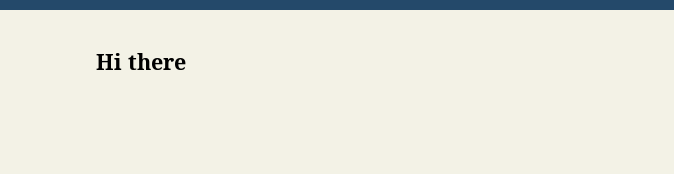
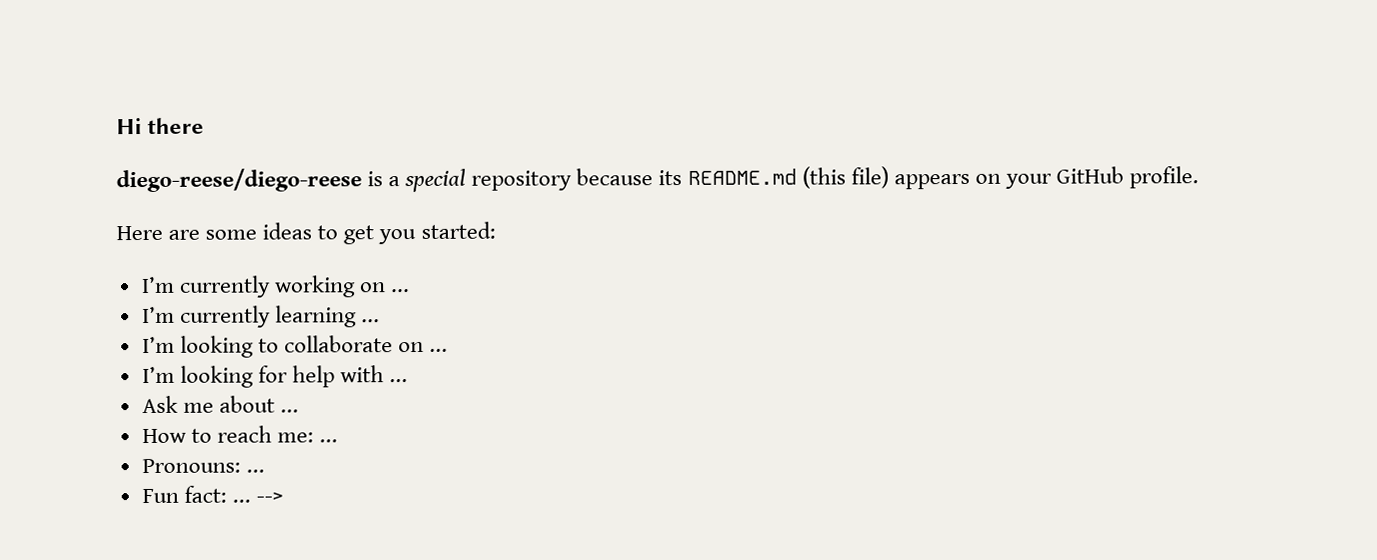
(186, 61) none -> [116,166,1200,193] [116,221,496,245] [140,275,411,298] [141,305,380,328] [141,335,449,358] [141,365,409,388] [141,395,299,414] [141,425,339,444] [141,458,265,474] [141,485,283,504] // diego-reese/diego-reese is a special repository because its README.md (this file) appears on your GitHub profile. // Here are some ideas to get you started: // I’m currently working on ... // I’m currently learning ... // I’m looking to collaborate on ... // I’m looking for help with ... // Ask me about ... // How to reach me: ... // Pronouns: ... // Fun fact: ... -->

